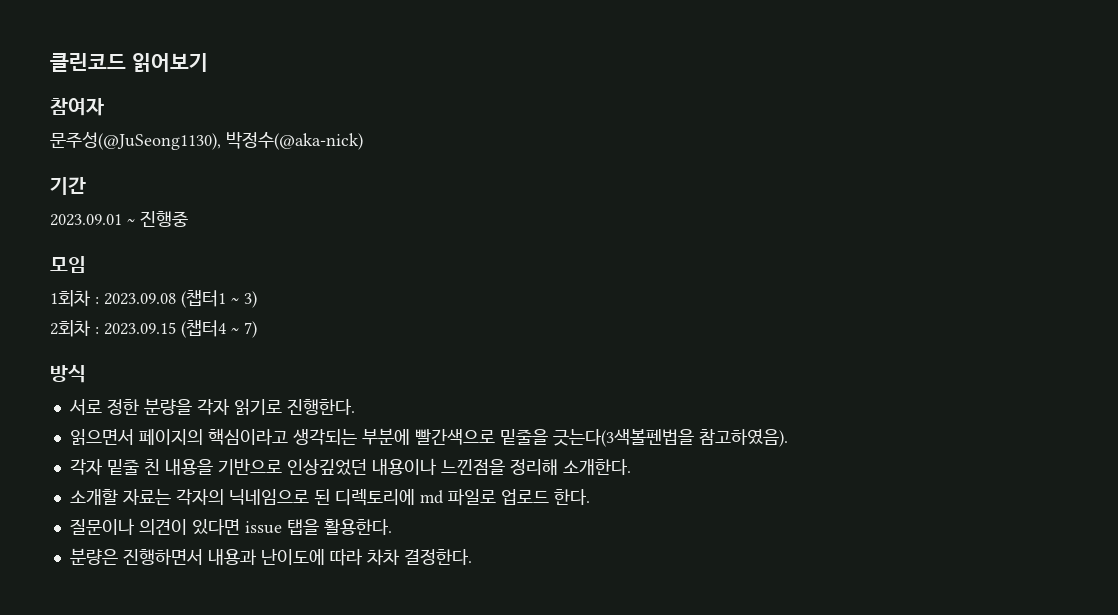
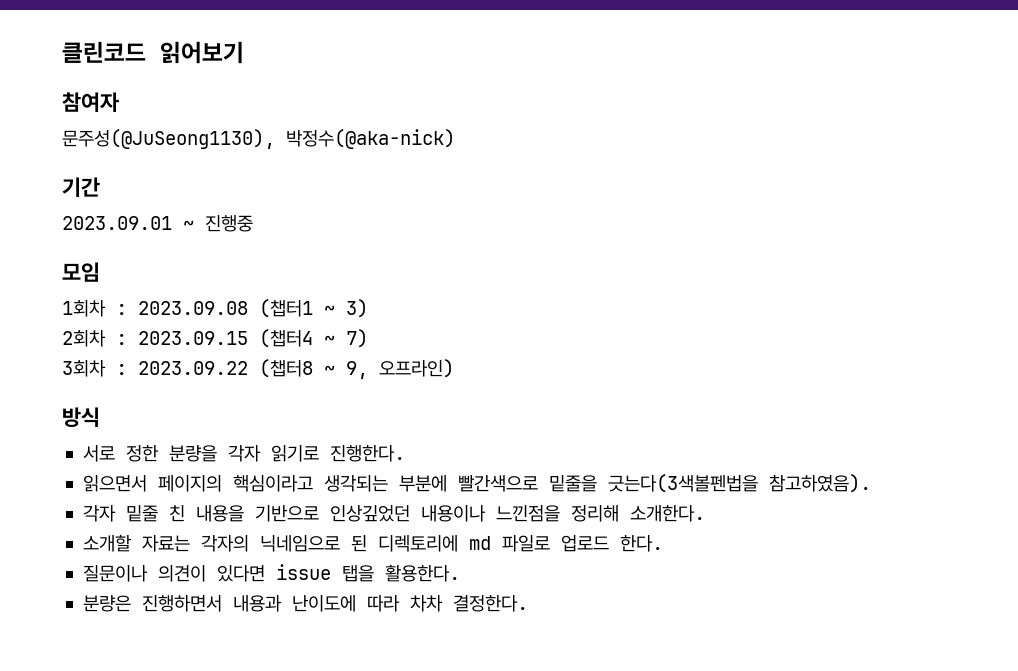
(257, 329) none -> [62,359,454,379] // 3회차 : 2023.09.22 (챕터8 ~ 9, 오프라인)

